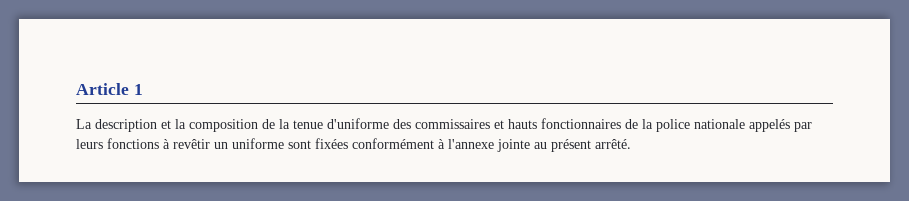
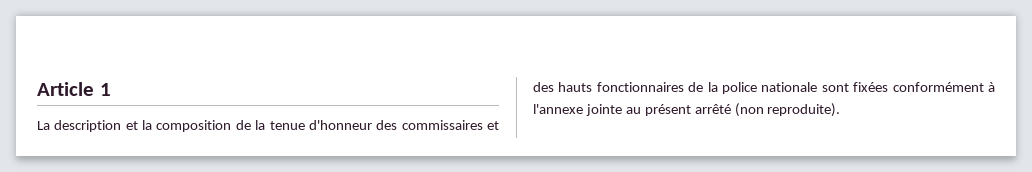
[327,118,389,129] d'uniforme -> [308,120,372,130] d'honneur
(504, 124) none -> [533,82,554,92] des
[749,119,812,132] [76,138,284,149] appelés par leurs fonctions à revêtir un uniforme -> (818, 87) none
[595,139,631,149] arrêté. -> [694,103,841,117] arrêté (non reproduite).

